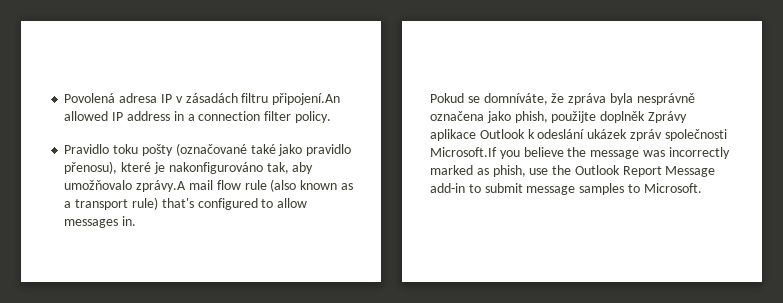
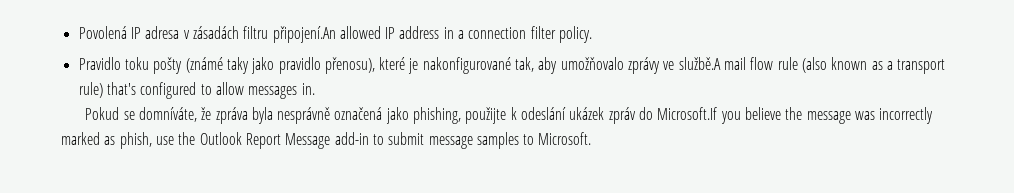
[119,93,172,103] adresa IP -> [130,26,180,39] IP adresa
[175,143,276,156] (označované také -> [185,57,249,74] (známé taky
[168,162,263,174] nakonfigurováno -> [422,57,511,74] nakonfigurované
[136,180,187,192] zprávy.A -> [628,57,721,74] zprávy ve službě.A
[430,111,687,123] [430,129,525,141] označena jako phish, použijte doplněk Zprávy aplikace Outlook -> [334,107,507,124] označená jako phishing, použijte
[664,129,727,141] společnosti -> [639,107,654,120] do

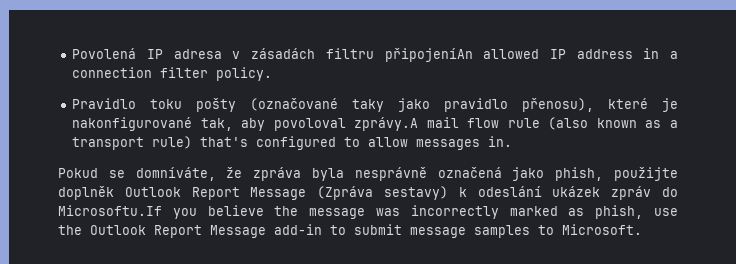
[272,26,336,43] připojení.An -> [384,48,473,62] připojeníAn
[185,57,223,73] (známé -> [250,98,339,111] (označované
[560,57,721,74] umožňovalo zprávy ve službě.A -> [273,117,419,131] povoloval zprávy.A
[413,107,507,124] phishing, použijte -> [555,167,678,181] [58,186,448,200] phish, použijte doplněk Outlook Report Message (Zpráva sestavy)
[657,107,718,120] Microsoft.If -> [58,205,162,216] Microsoftu.If

